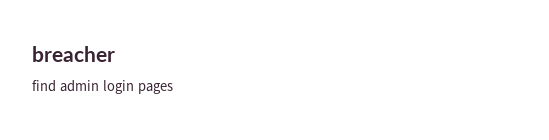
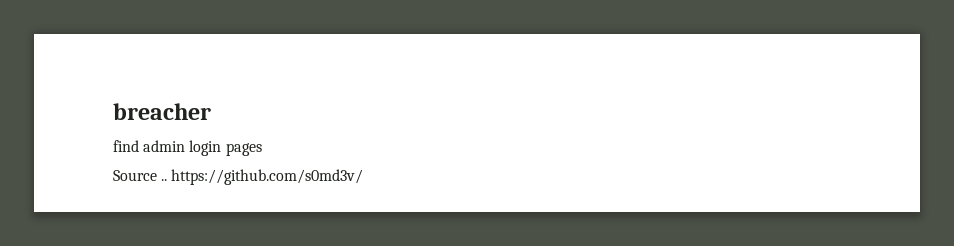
(173, 88) none -> [113,169,364,185] // Source .. https://github.com/s0md3v/

